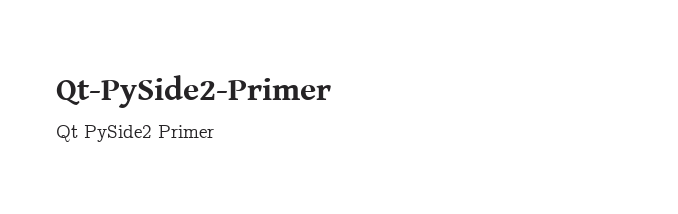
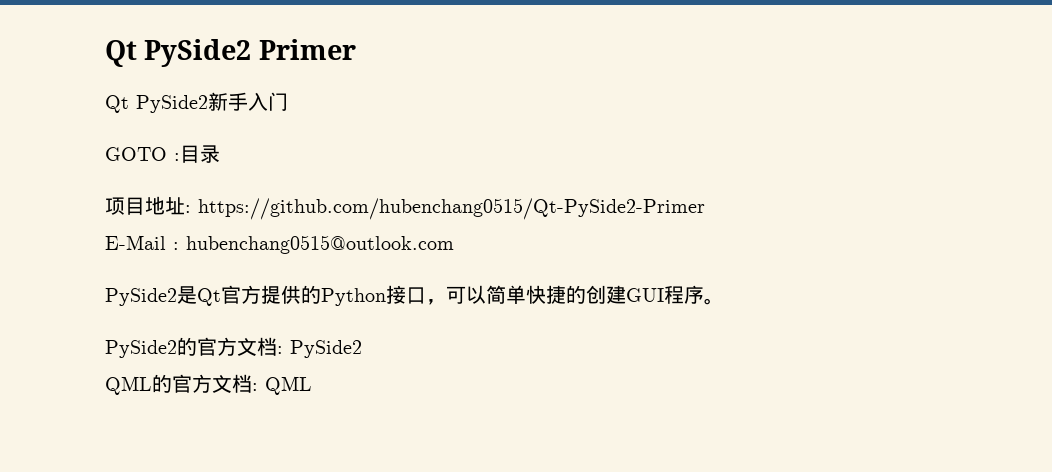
[56,75,331,108] [56,125,214,142] Qt-PySide2-Primer // Qt PySide2 Primer -> [105,39,356,67] [105,92,288,113] [105,145,220,163] [105,196,705,220] [105,235,454,254] [105,285,724,306] [105,337,362,358] [105,374,312,395] Qt PySide2 Primer // Qt PySide2新手入门 // GOTO :目录 // 项目地址: https://github.com/hubenchang0515/Qt-PySide2-Primer // E-Mail : hubenchang0515@outlook.com // PySide2是Qt官方提供的Python接口，可以简单快捷的创建GUI程序。 // PySide2的官方文档: PySide2 // QML的官方文档: QML

